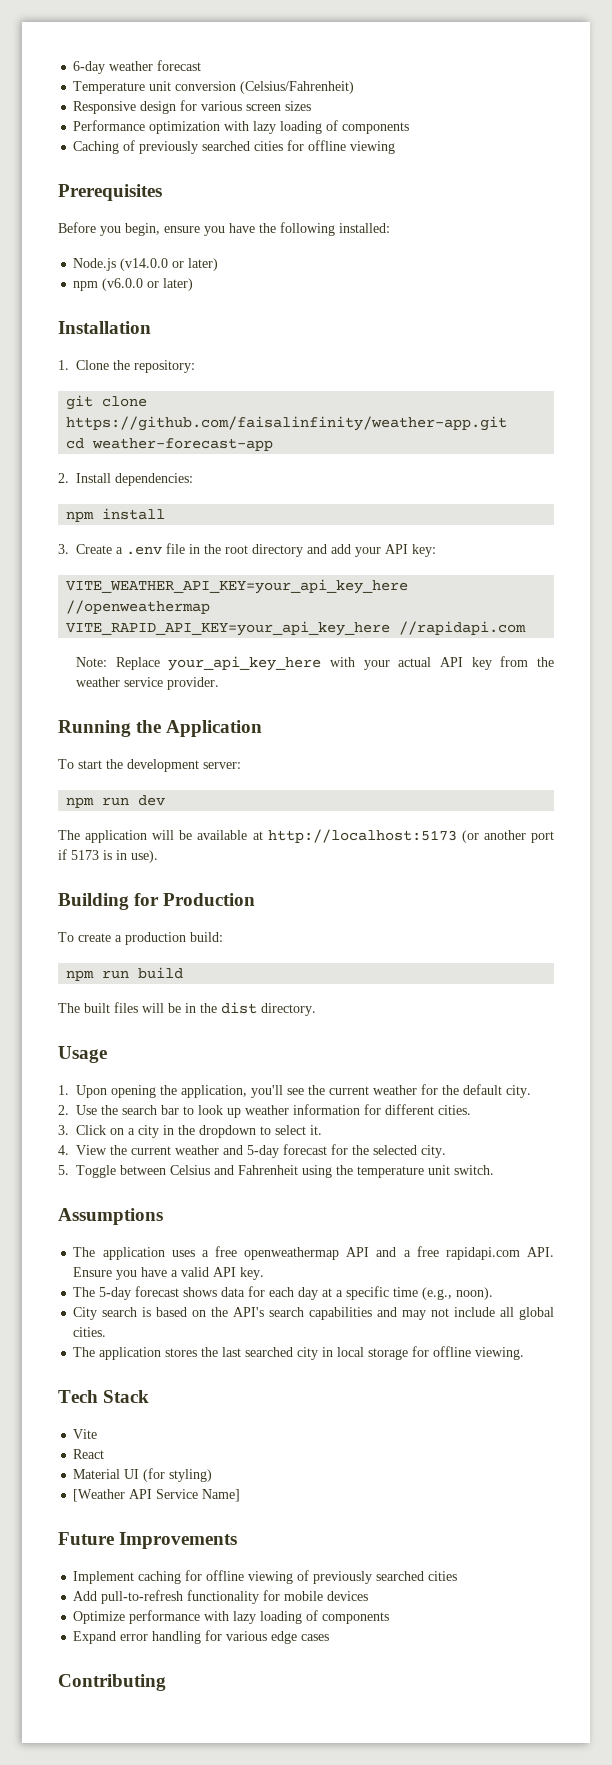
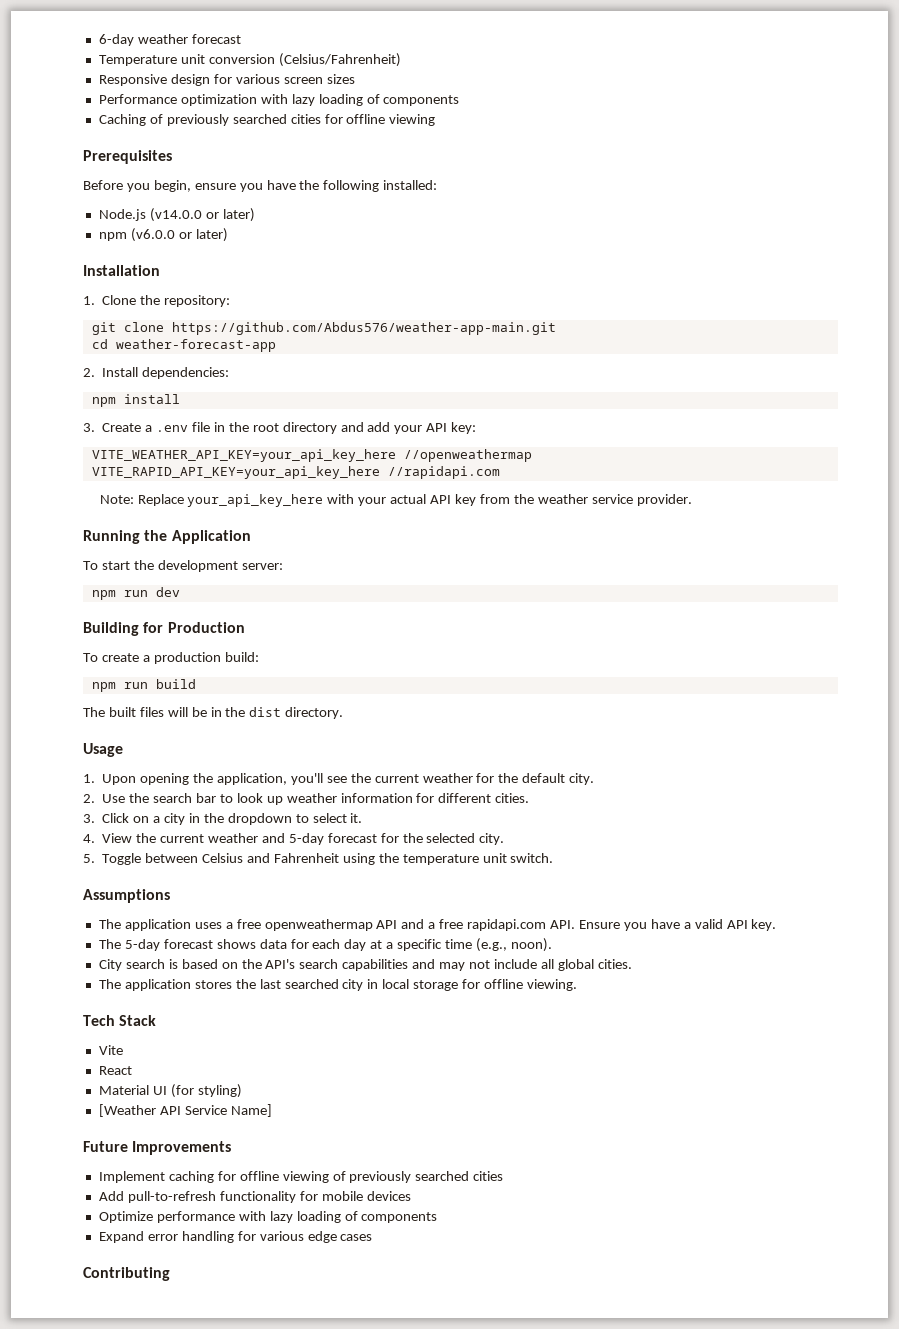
[66,416,508,431] https://github.com/faisalinfinity/weather-app.git -> [171,322,556,335] https://github.com/Abdus576/weather-app-main.git
[58,829,554,843] [58,849,158,863] // The application will be available at http://localhost:5173 (or another port if 5173 is in use). -> (180, 592) none

